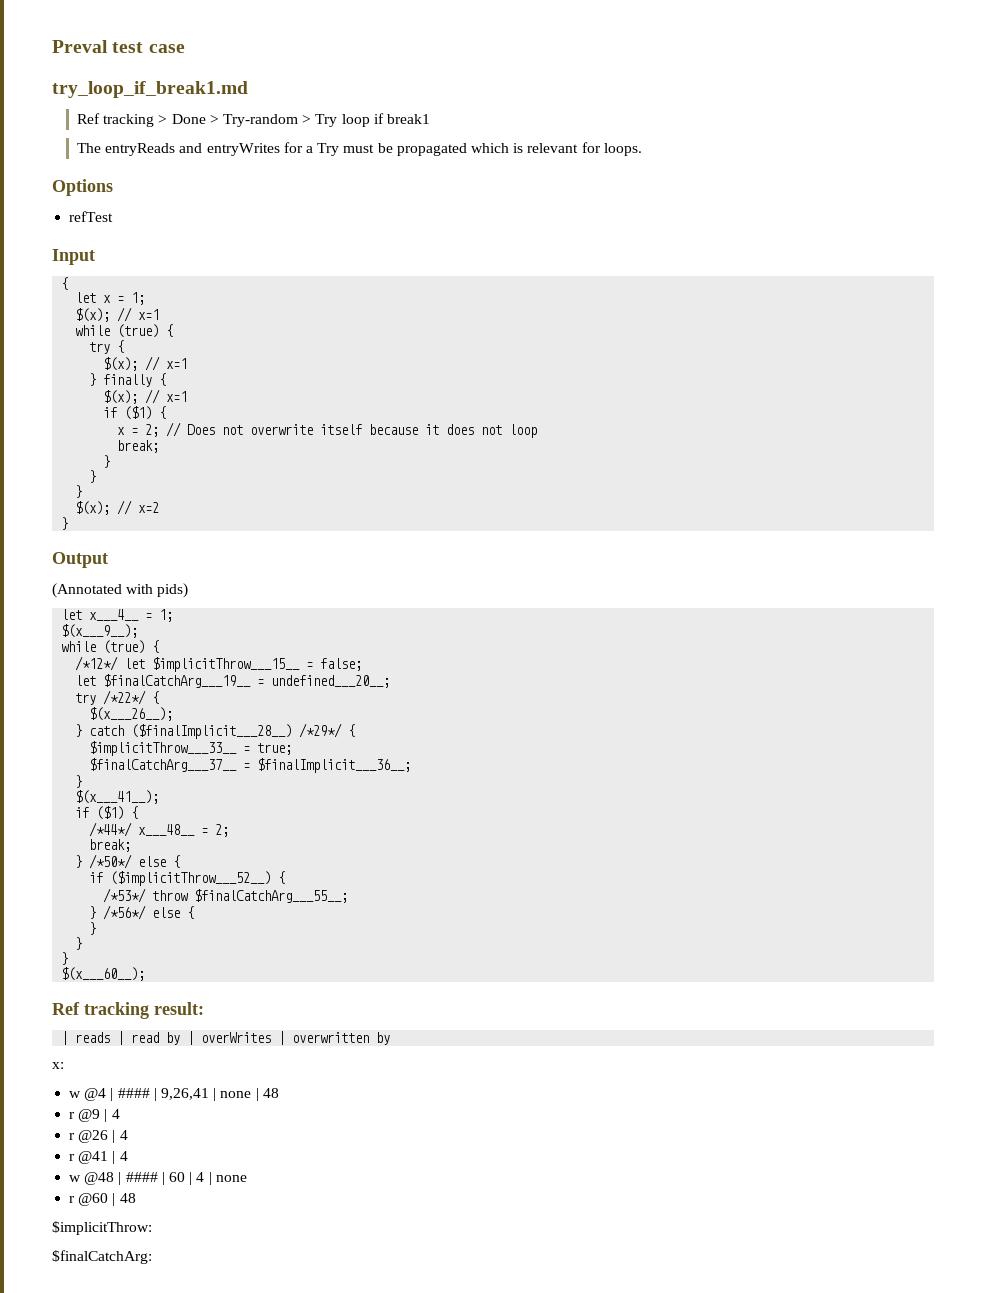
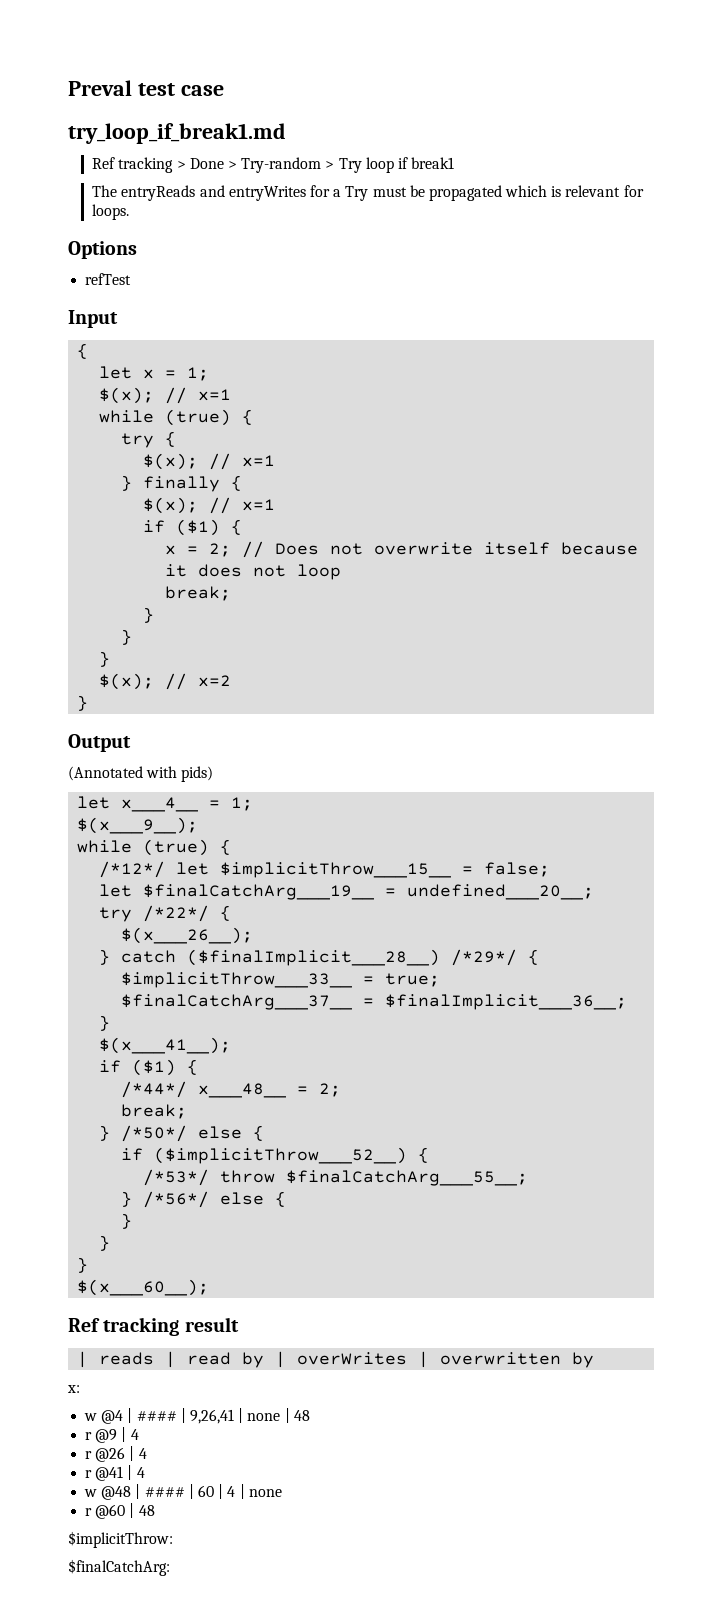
[154,1002,204,1015] result: -> [184,1317,239,1332] result

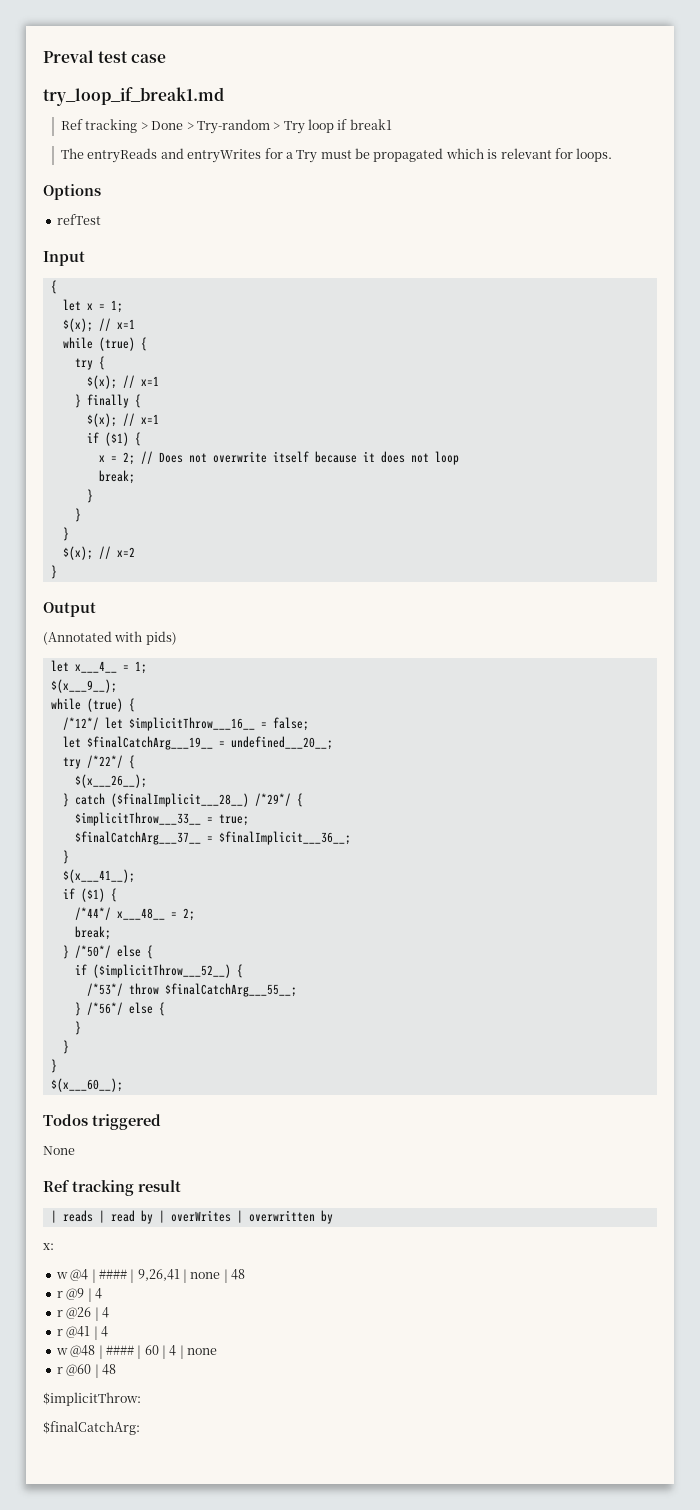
[220,862,453,878] $implicitThrow___15__ -> [128,717,255,731] $implicitThrow___16__
(210, 1287) none -> [43,1114,161,1130] [43,1146,75,1155] // Todos triggered // None

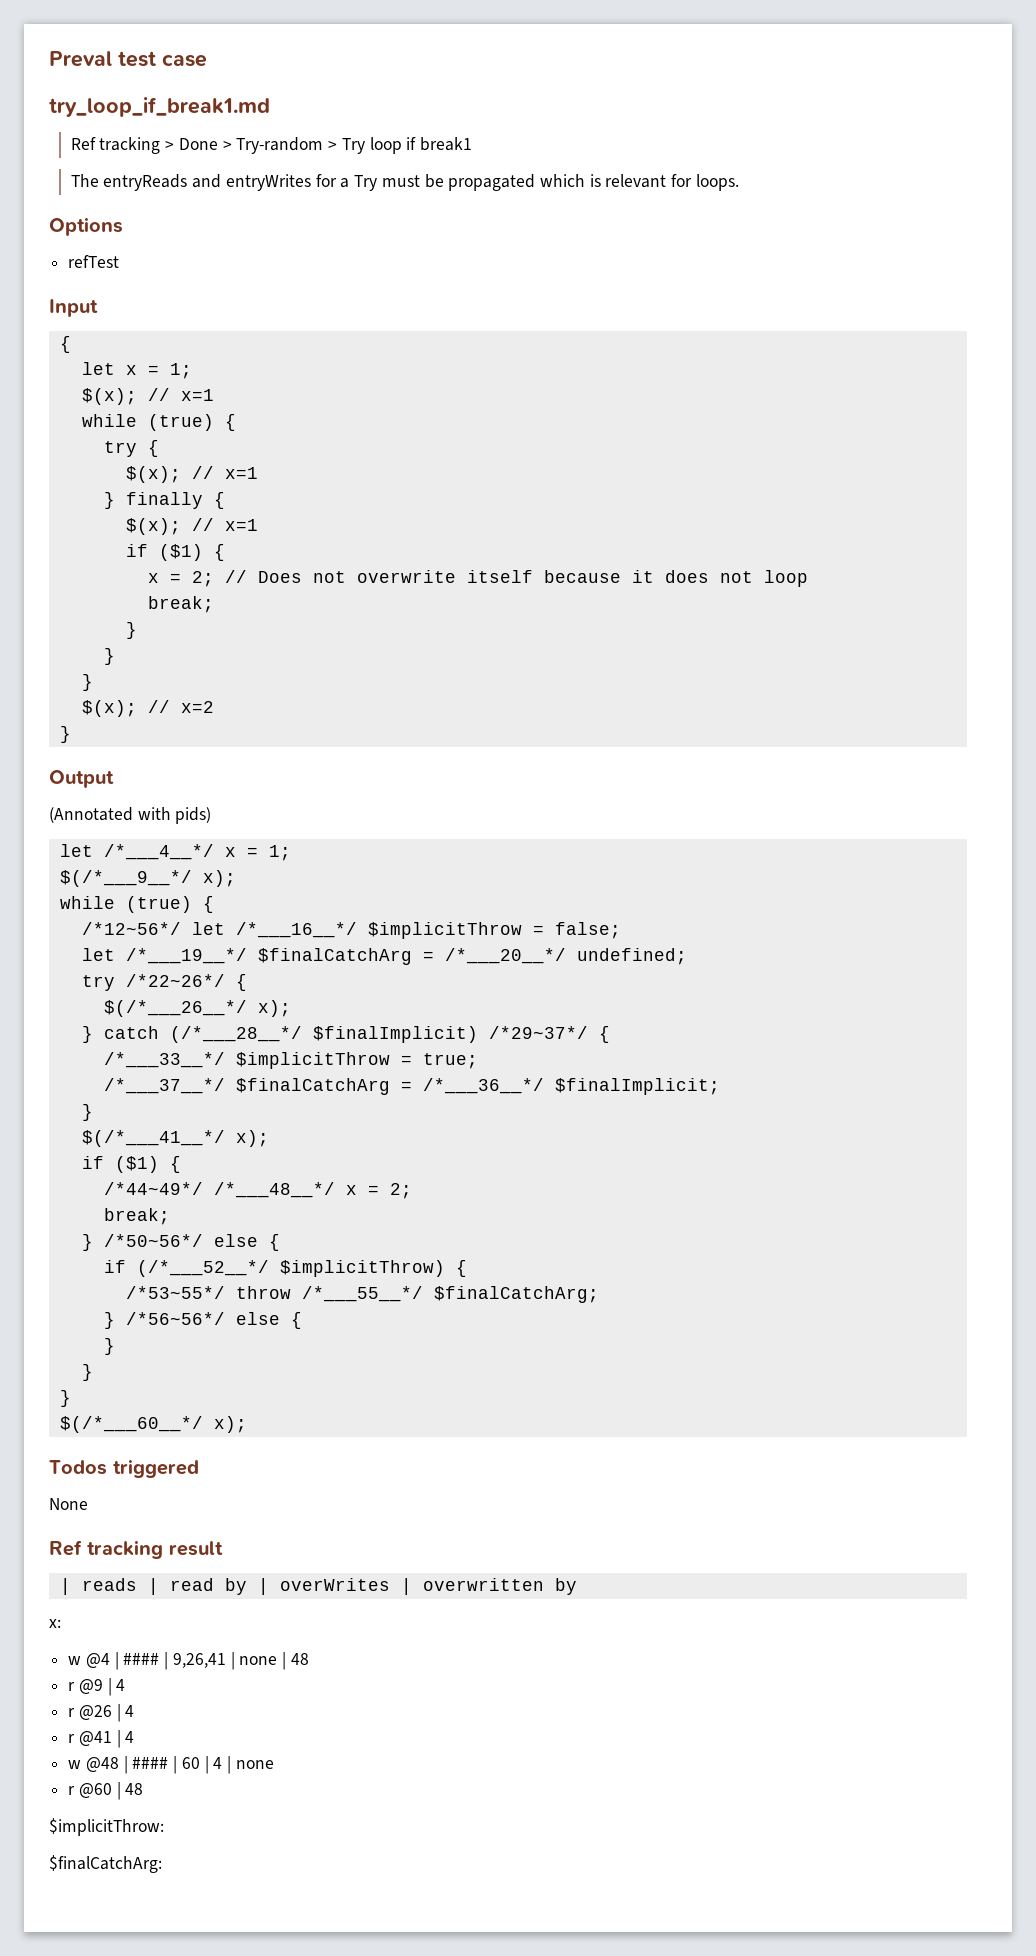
[74,661,147,674] [50,679,117,693] [50,698,135,712] [62,717,255,731] x___4__ = 1; // $(x___9__); // while (true) { // /*12*/ let $implicitThrow___16__ -> [103,844,291,861] [59,870,236,887] [59,896,214,913] [81,922,522,939] /*___4__*/ x = 1; // $(/*___9__*/ x); // while (true) { // /*12~56*/ let /*___16__*/ $implicitThrow
[86,736,333,750] [62,755,135,769] [74,774,147,788] $finalCatchArg___19__ = undefined___20__; // try /*22*/ { // $(x___26__); -> [125,948,687,965] [81,974,247,991] [103,1000,291,1017] /*___19__*/ $finalCatchArg = /*___20__*/ undefined; // try /*22~26*/ { // $(/*___26__*/ x);
[110,793,303,807] [74,812,201,826] ($finalImplicit___28__) /*29*/ { // $implicitThrow___33__ -> [169,1026,610,1043] [103,1052,390,1069] (/*___28__*/ $finalImplicit) /*29~37*/ { // /*___33__*/ $implicitThrow
[74,831,351,845] [62,850,69,864] [62,869,135,883] [62,888,117,902] [74,907,165,920] $finalCatchArg___37__ = $finalImplicit___36__; // } // $(x___41__); // if ($1) { // /*44*/ x___48__ -> [103,1078,720,1095] [81,1104,93,1121] [81,1130,269,1147] [81,1156,181,1173] [103,1182,357,1198] /*___37__*/ $finalCatchArg = /*___36__*/ $finalImplicit; // } // $(/*___41__*/ x); // if ($1) { // /*44~49*/ /*___48__*/ x
[74,945,111,958] /*50*/ -> [103,1234,203,1247] /*50~56*/
[92,964,243,978] [86,983,297,997] [74,1002,123,1016] ($implicitThrow___52__) { // /*53*/ throw $finalCatchArg___55__; // } /*56*/ -> [136,1260,467,1277] [125,1286,599,1303] [103,1312,225,1329] (/*___52__*/ $implicitThrow) { // /*53~55*/ throw /*___55__*/ $finalCatchArg; // } /*56~56*/
[50,1078,123,1092] $(x___60__); -> [59,1416,247,1433] $(/*___60__*/ x);

